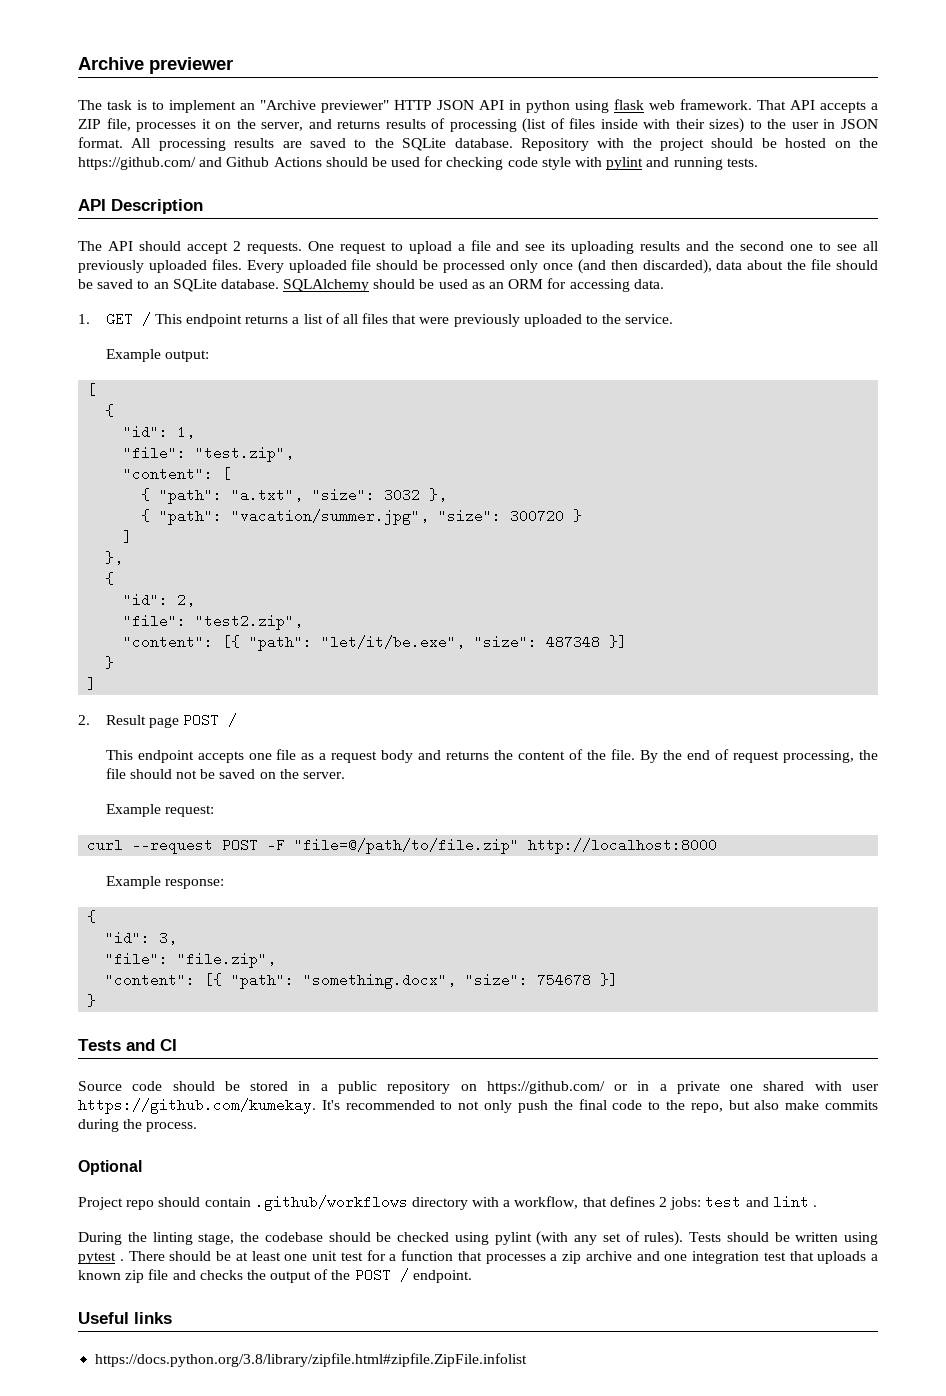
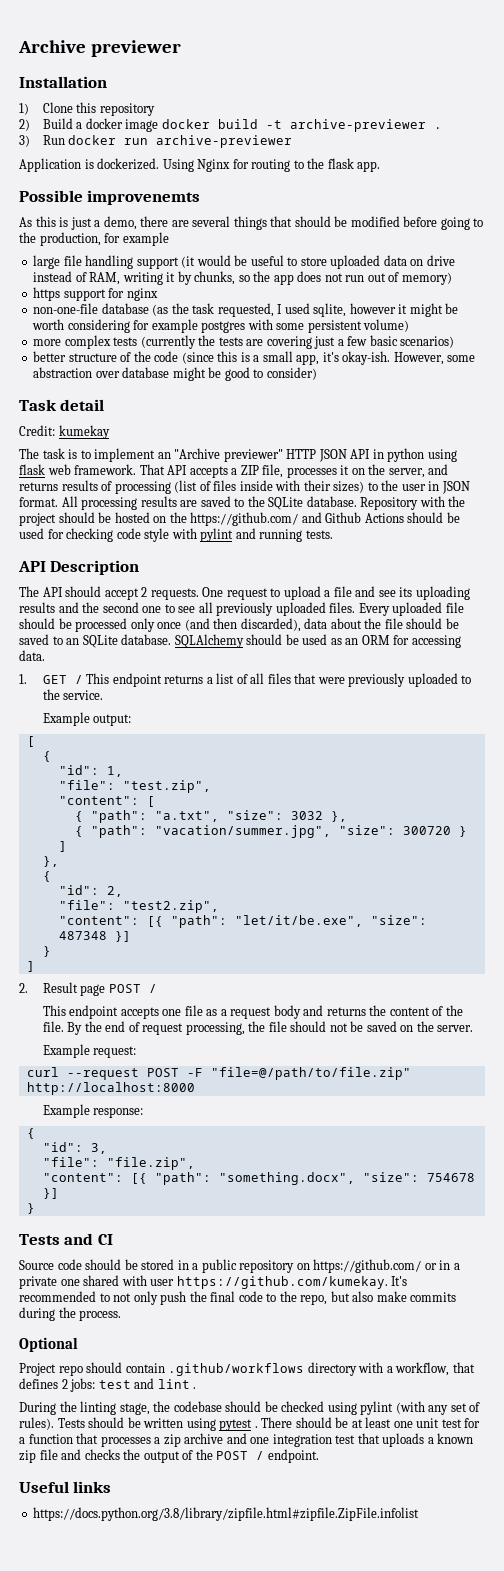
(233, 65) none -> [19,76,107,88] [19,102,155,116] [19,118,442,132] [19,135,293,148] [19,158,381,172] [19,190,201,205] [19,216,484,230] [19,232,169,246] [33,255,455,269] [33,271,452,285] [33,287,158,301] [33,303,459,317] [32,319,410,333] [33,335,455,349] [33,351,476,365] [33,367,317,381] [19,399,105,411] [19,425,110,439] // Installation // 1) Clone this repository // 2) Build a docker image docker build -t archive-previewer . // 3) Run docker run archive-previewer // Application is dockerized. Using Nginx for routing to the flask app. // Possible improvenemts // As this is just a demo, there are several things that should be modified before going to the production, for example // large file handling support (it would be useful to store uploaded data on drive instead of RAM, writing it by chunks, so the app does not run out of memory) // https support for nginx // non-one-file database (as the task requested, I used sqlite, however it might be worth considering for example postgres with some persistent volume) // more complex tests (currently the tests are covering just a few basic scenarios) // better structure of the code (since this is a small app, it's okay-ish. However, some abstraction over database might be good to consider) // Task detail // Credit: kumekay

